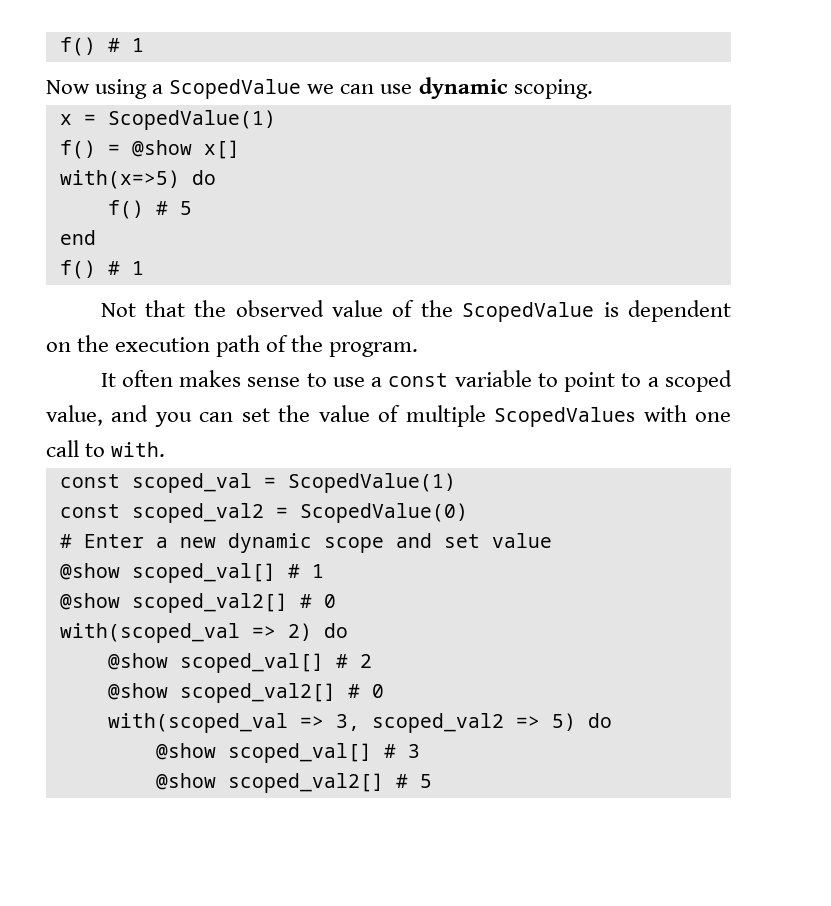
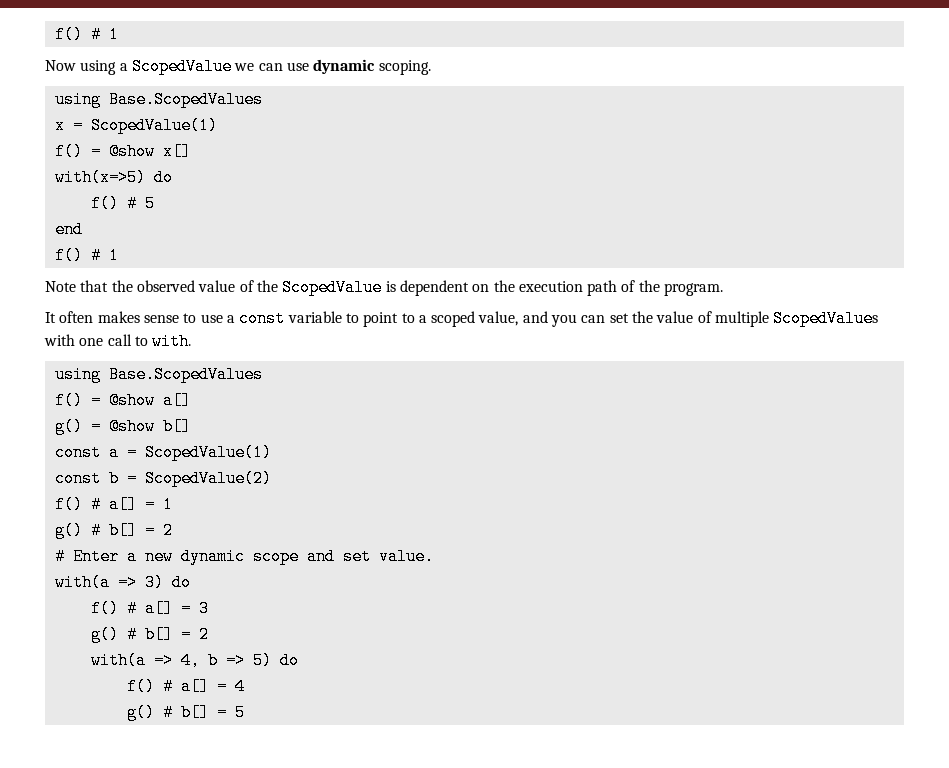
(593, 89) none -> [54,91,263,108] // using Base.ScopedValues
[100,303,136,317] Not -> [45,281,76,292] Note
[59,473,252,493] // const scoped_val -> [54,366,263,383] [54,392,191,409] [54,418,191,435] [54,444,119,461] // using Base.ScopedValues // f() = @show a[] // g() = @show b[] // const a
[131,503,468,523] scoped_val2 = ScopedValue(0) -> [108,470,272,487] [54,496,173,513] [54,522,173,539] b = ScopedValue(2) // f() # a[] = 1 // g() # b[] = 2
[491,533,552,548] [59,563,324,583] [59,593,336,613] [59,623,348,643] [107,653,372,673] [107,683,384,703] [107,713,612,733] [155,743,420,763] [155,773,408,793] value // @show scoped_val[] # 1 // @show scoped_val2[] # 0 // with(scoped_val => 2) do // @show scoped_val[] # 2 // @show scoped_val2[] # 0 // with(scoped_val => 3, scoped_val2 => 5) do // @show scoped_val[] # 3 // @show scoped_val2[] # -> [378,548,434,565] [54,574,191,591] [90,600,209,617] [90,626,209,643] [90,652,299,669] [126,678,245,695] [126,704,227,721] value. // with(a => 3) do // f() # a[] = 3 // g() # b[] = 2 // with(a => 4, b => 5) do // f() # a[] = 4 // g() # b[] =

